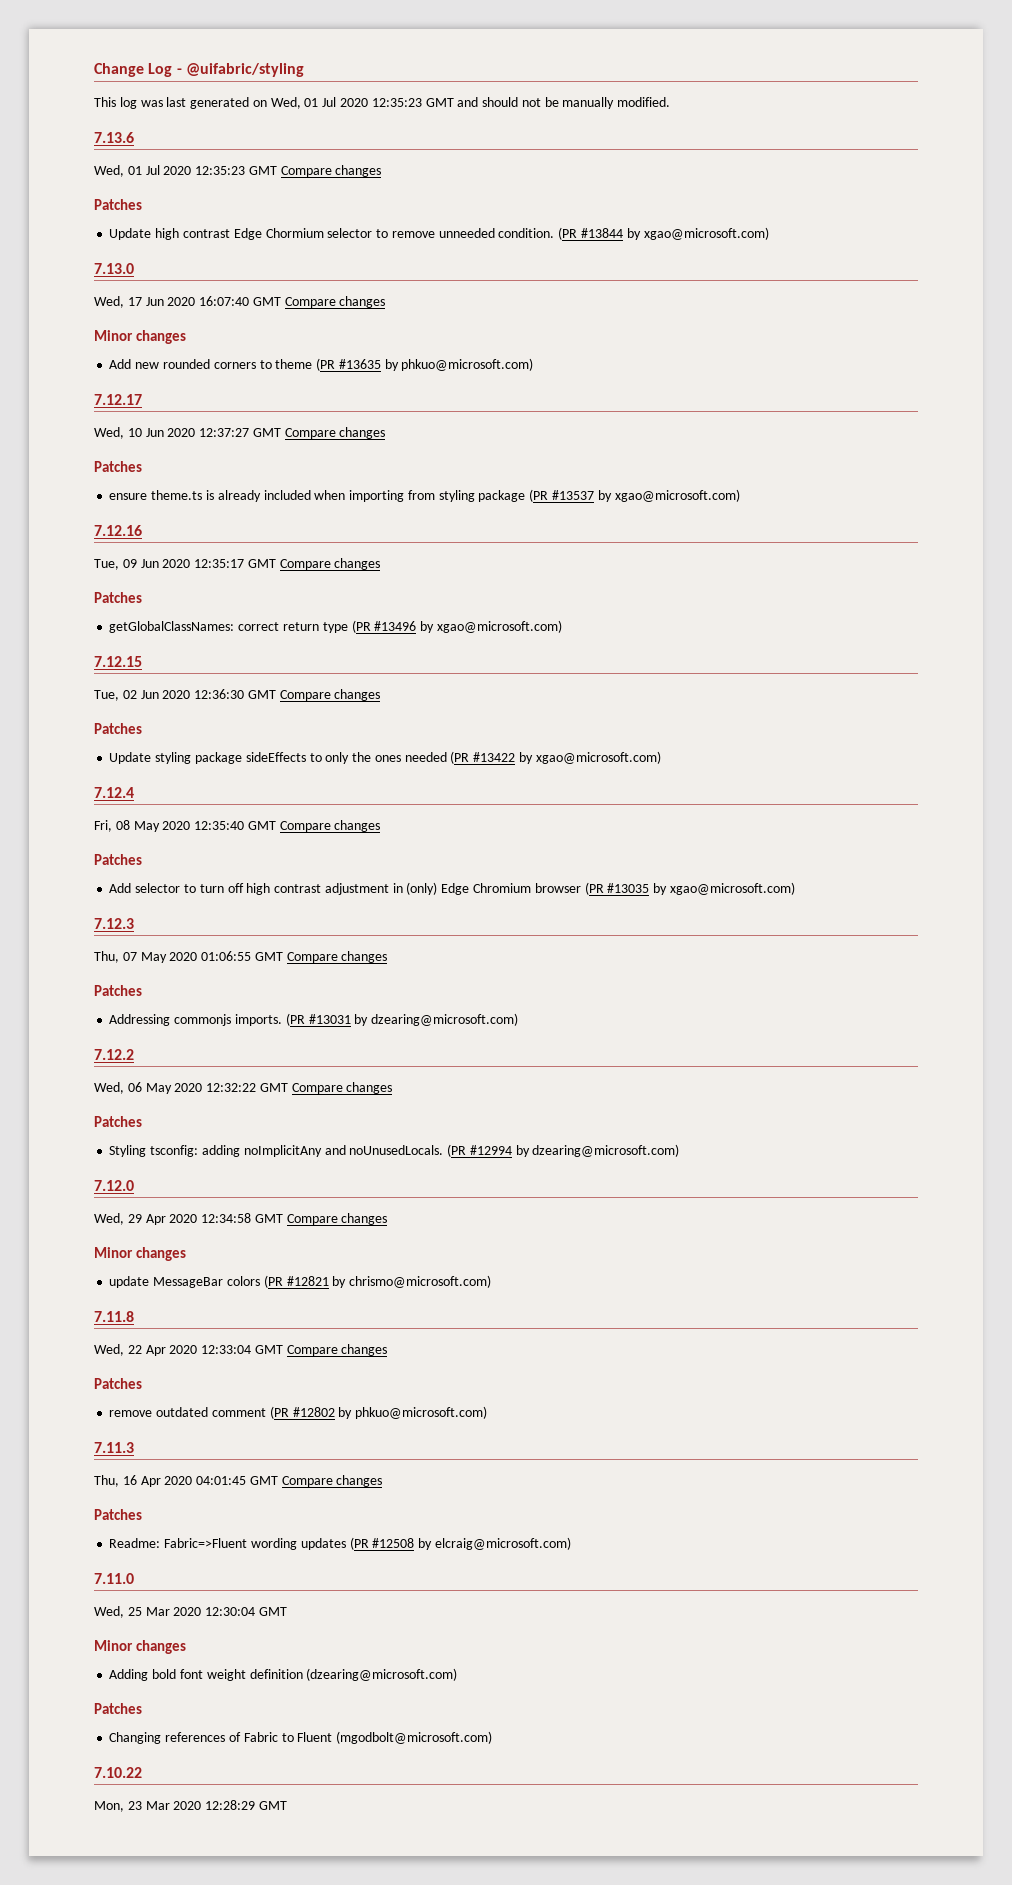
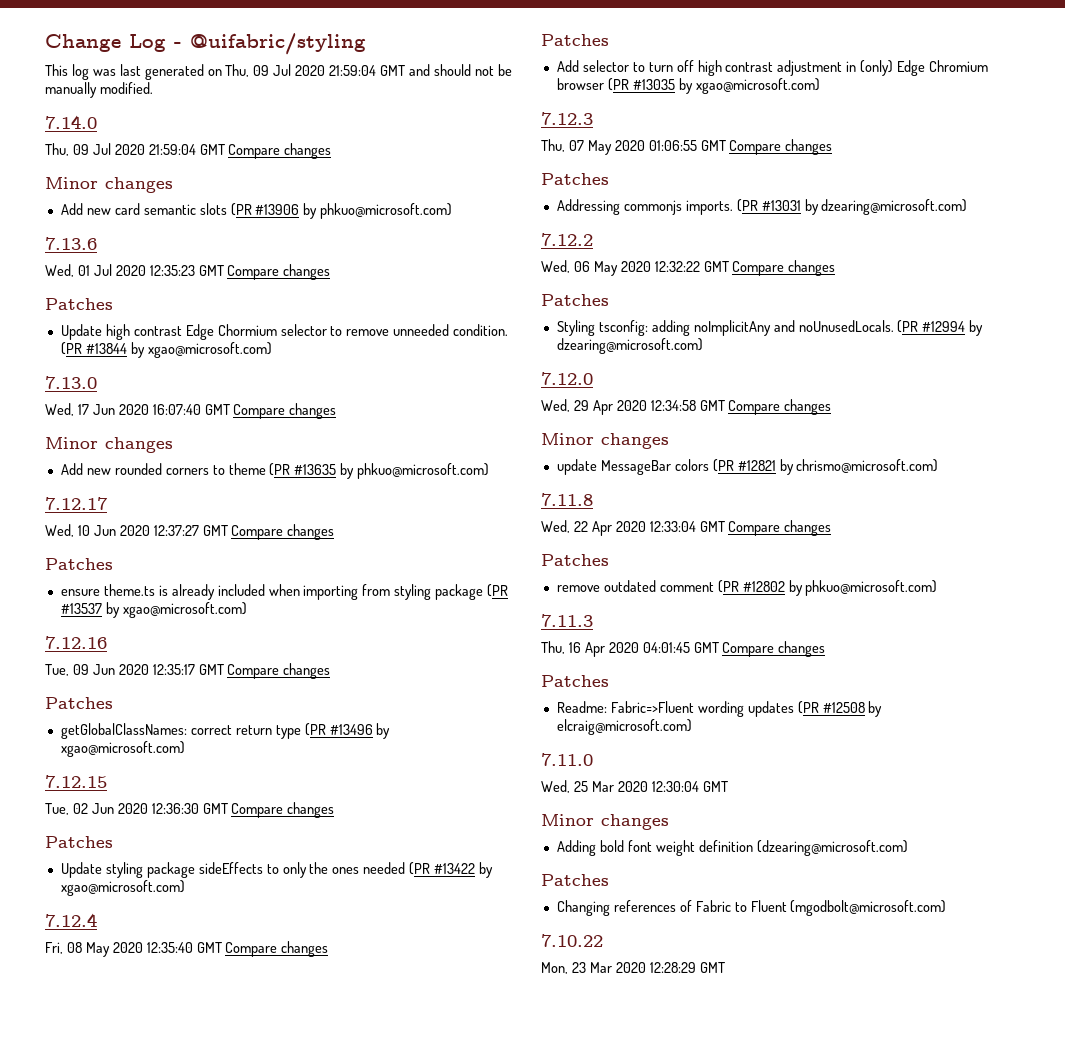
[270,97,422,109] Wed, 01 Jul 2020 12:35:23 -> [225,64,377,77] Thu, 09 Jul 2020 21:59:04
(671, 102) none -> [45,115,97,129] [45,143,332,159] [45,177,173,193] [60,203,453,219] // 7.14.0 // Thu, 09 Jul 2020 21:59:04 GMT Compare changes // Minor changes // Add new card semantic slots (PR #13906 by phkuo@microsoft.com)

